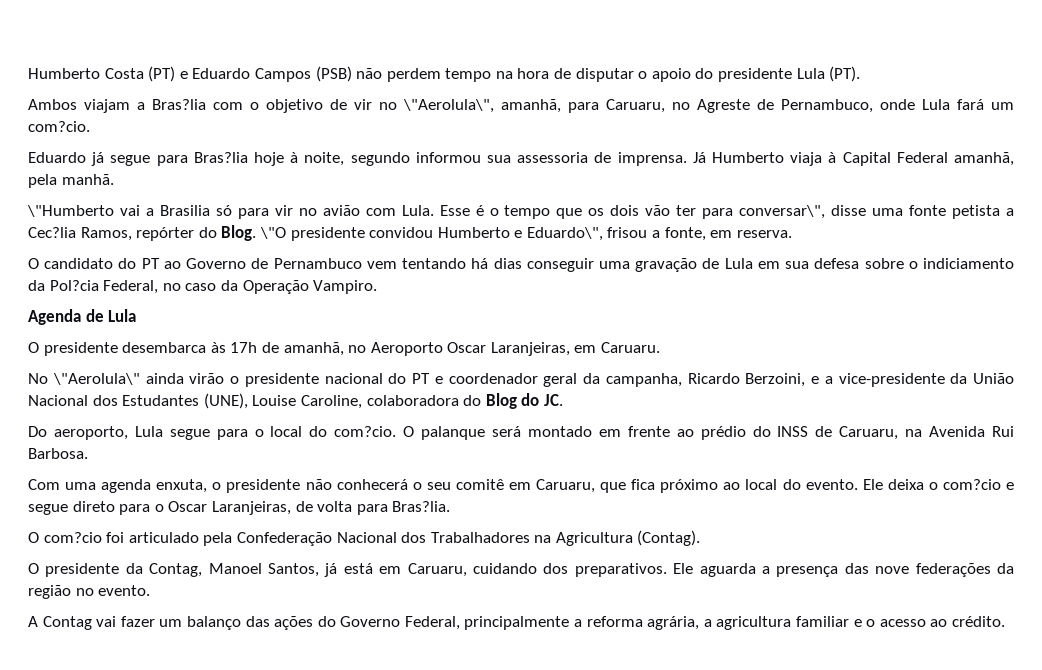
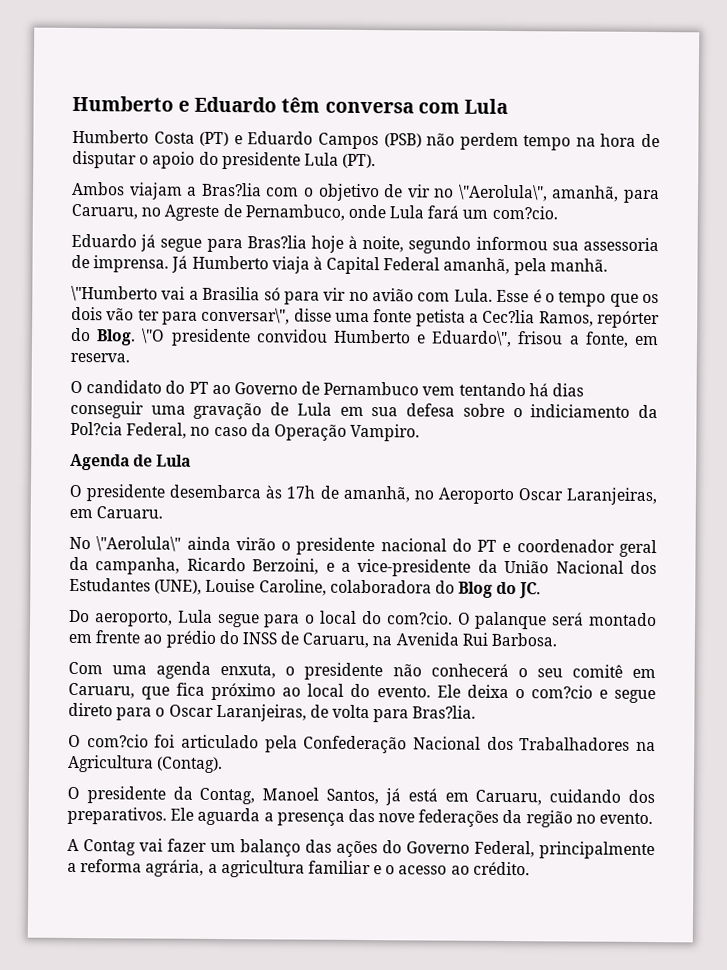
[28,68,100,79] Humberto -> [72,95,508,114] [72,129,149,144] Humberto e Eduardo têm conversa com Lula // Humberto

